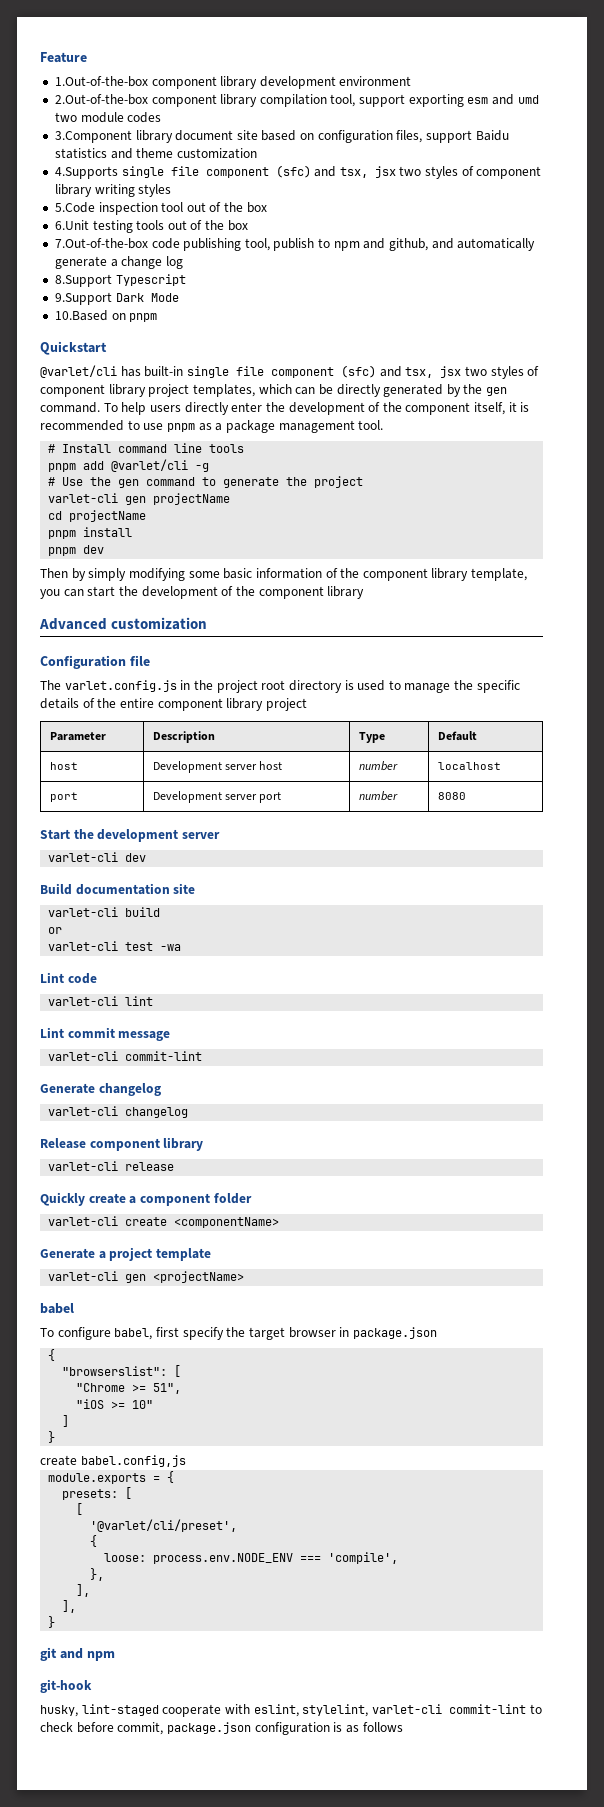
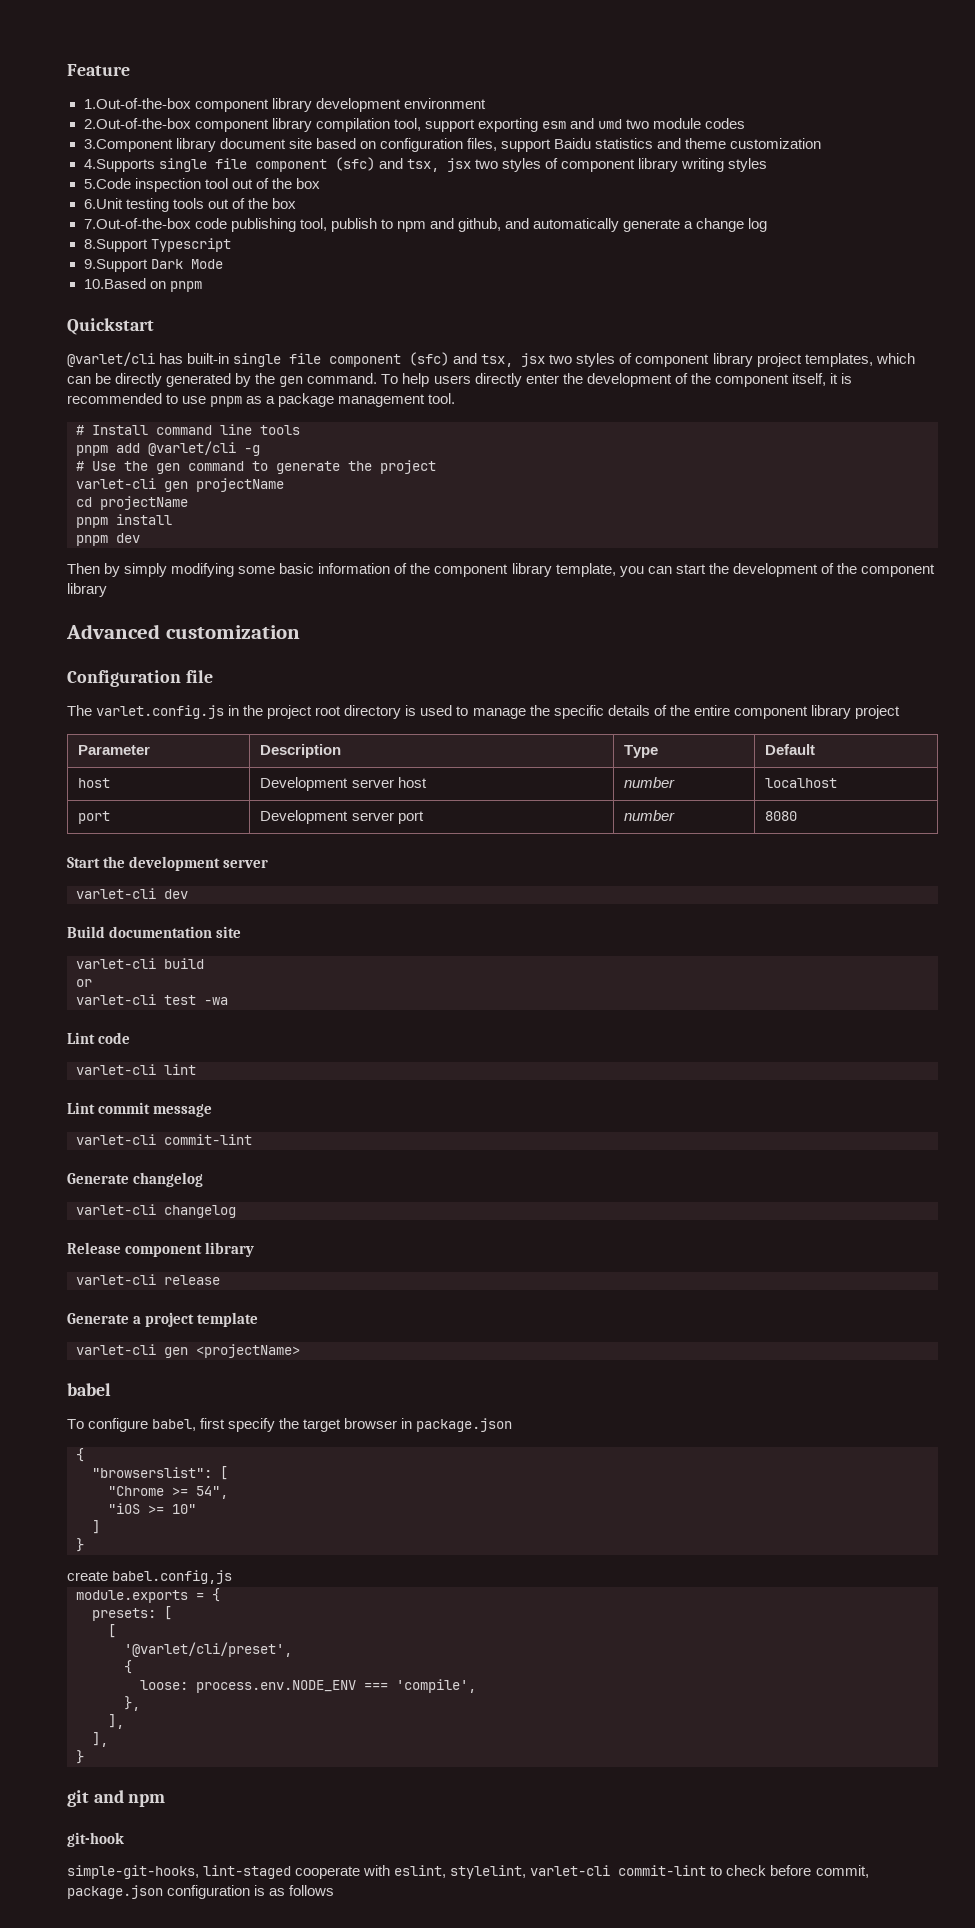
[40,1192,252,1206] [48,1216,280,1228] // Quickly create a component folder // varlet-cli create <componentName> -> (220, 1280) none
[153,1383,182,1394] 51", -> [196,1486,228,1499] 54",
[40,1705,78,1717] husky, -> [67,1865,199,1879] simple-git-hooks,

